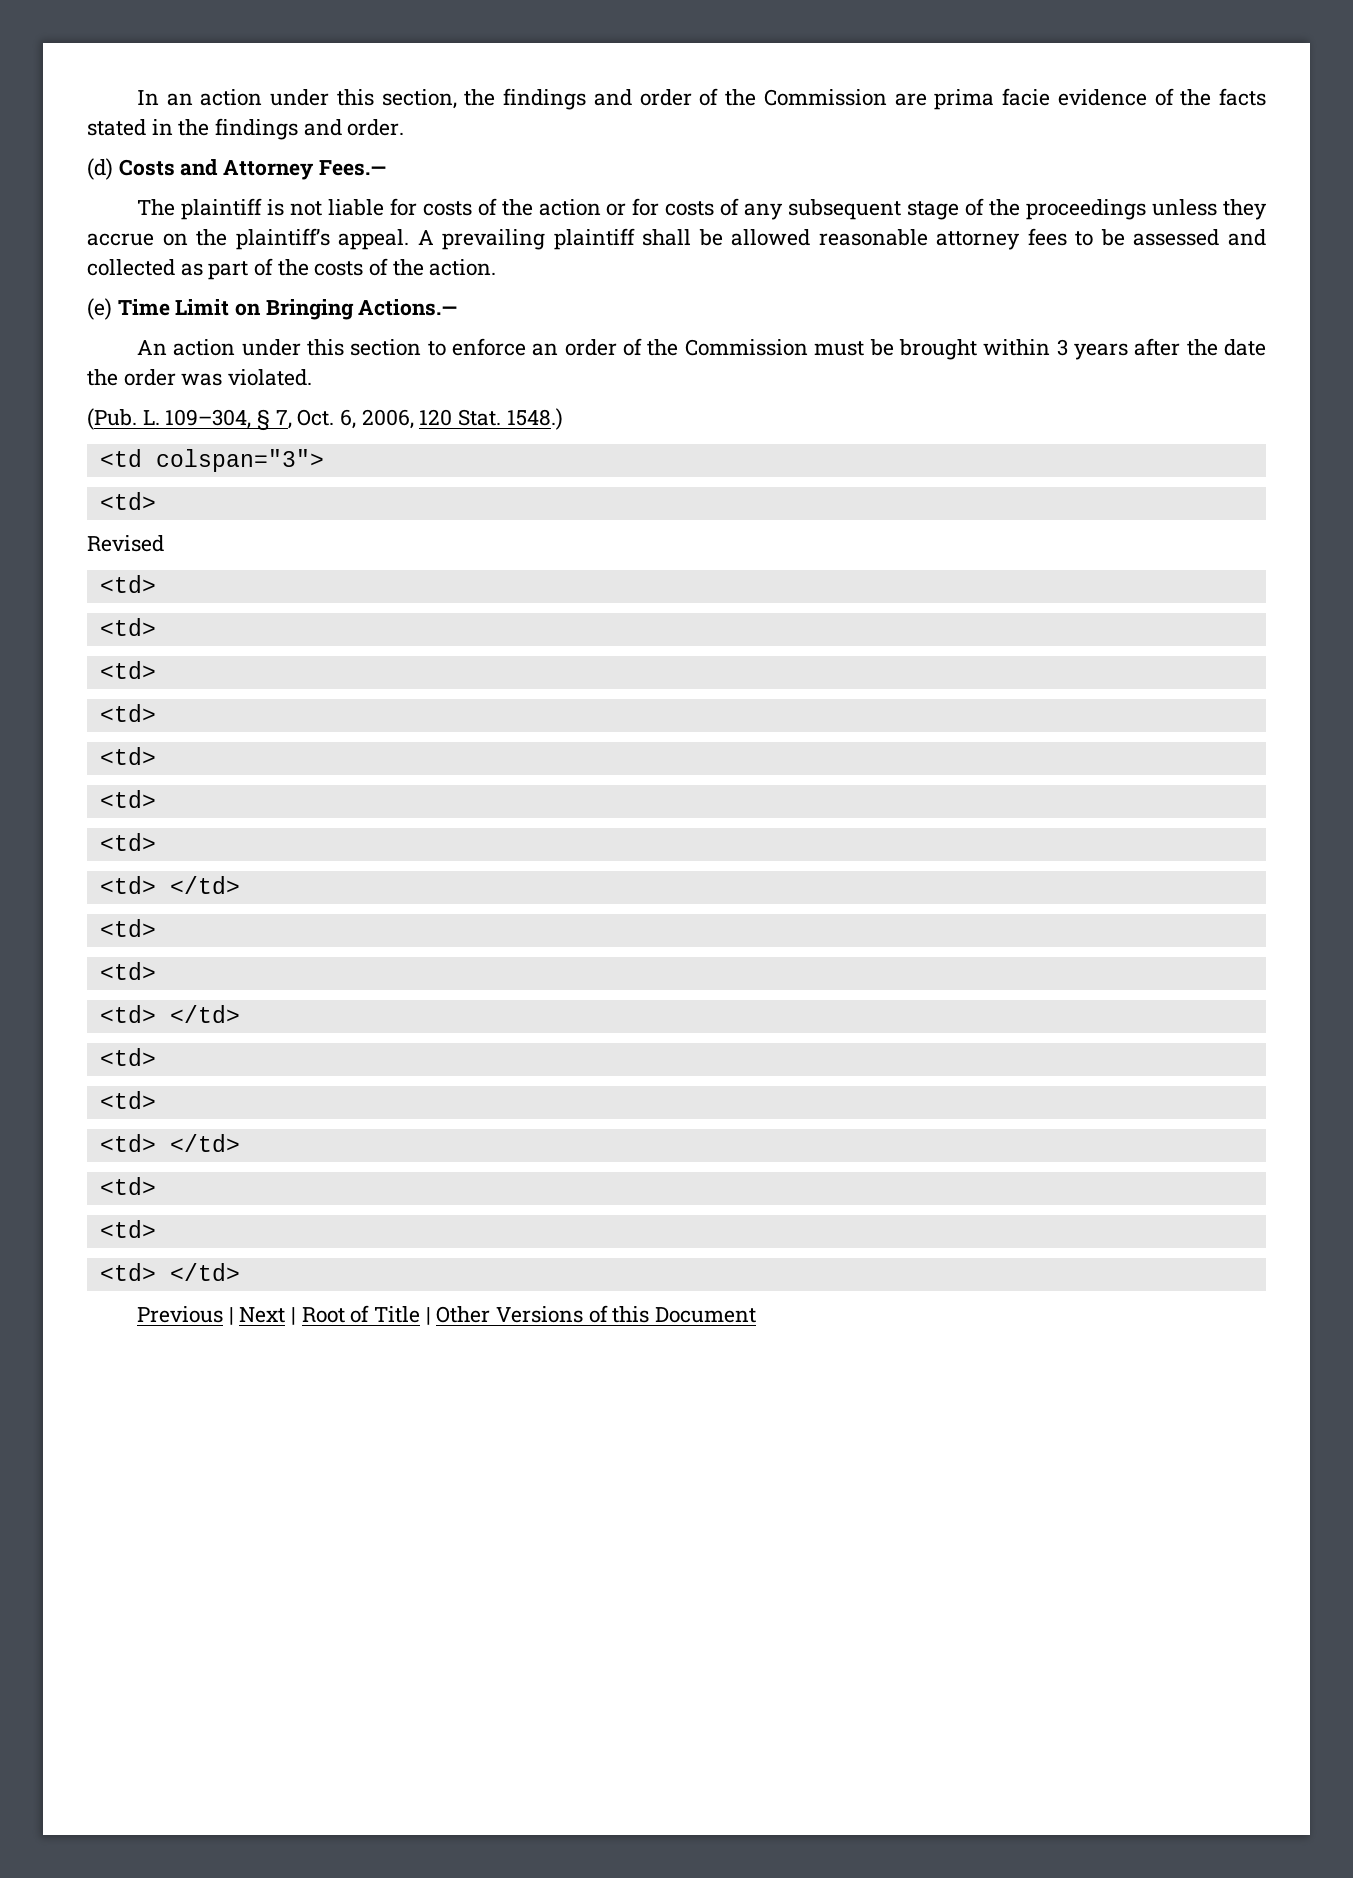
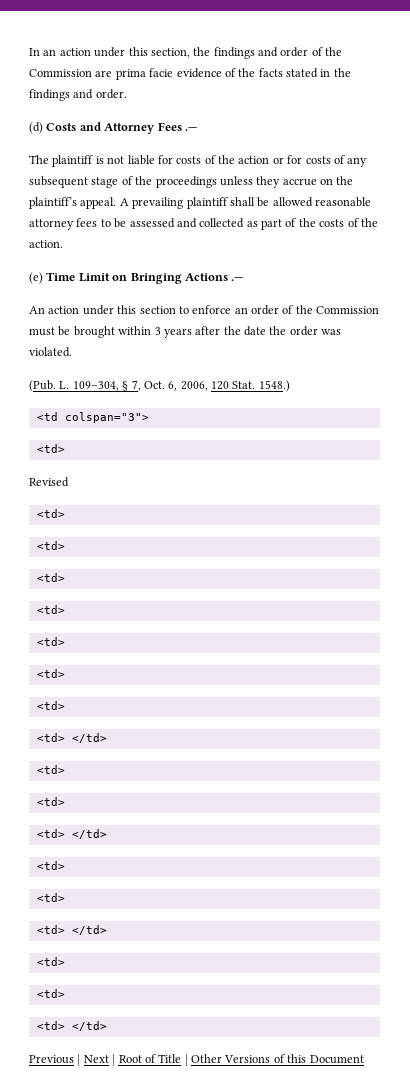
[318,160,386,176] Fees.— -> [157,122,197,131] Fees .—
[358,299,458,316] Actions.— -> [184,273,244,281] Actions .—

